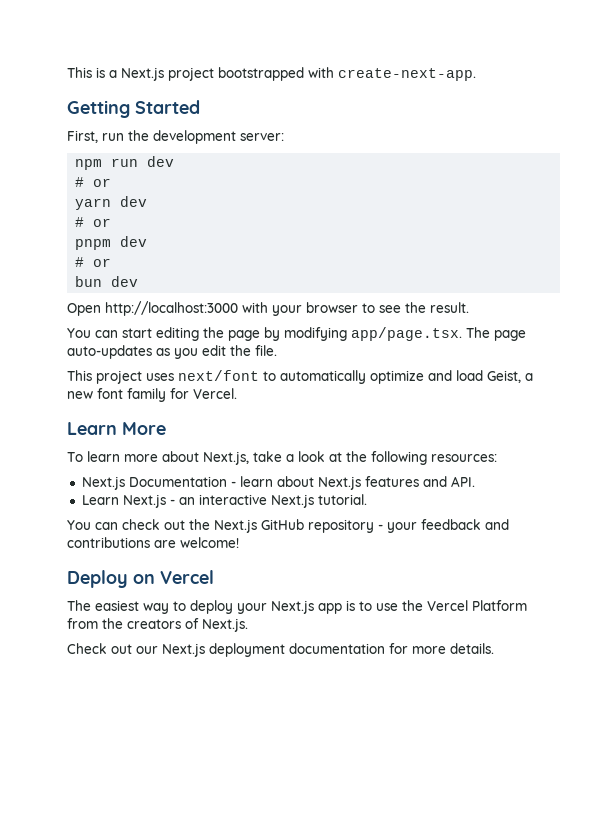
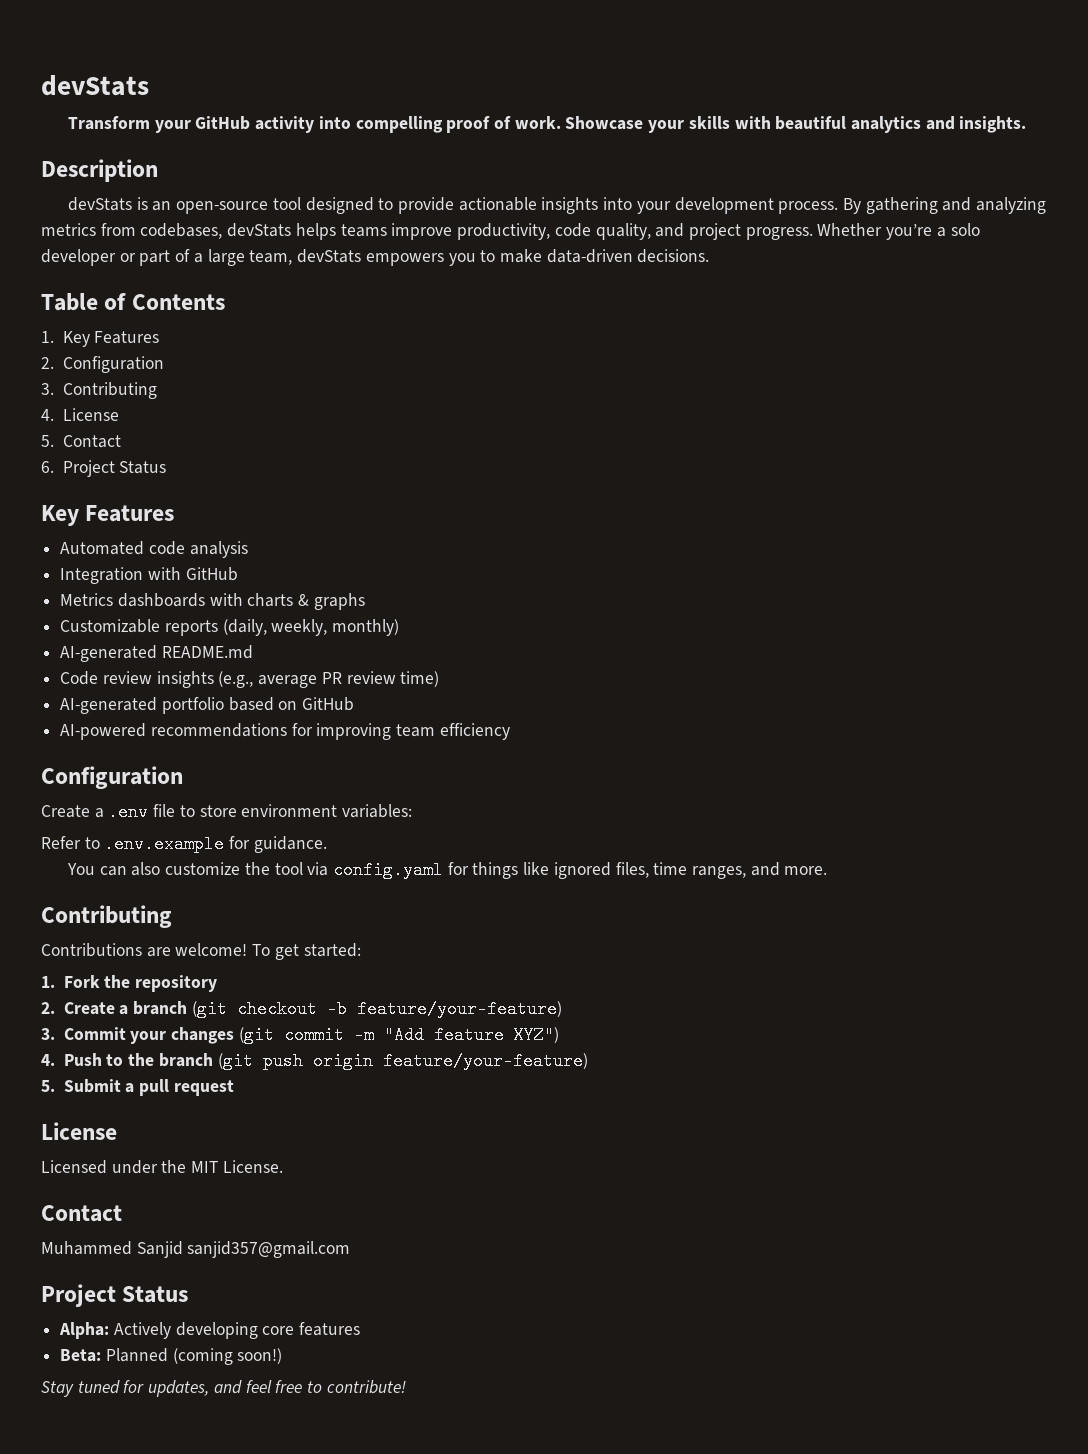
[67,67,476,81] [67,100,200,118] [67,130,284,144] [75,156,175,170] [75,177,112,187] [75,196,148,210] [75,217,112,227] [75,236,148,250] [75,257,112,267] [75,276,139,287] [67,301,469,316] [67,327,526,341] [67,345,277,359] [67,370,533,384] [67,388,237,402] [67,422,166,435] [67,451,497,465] [81,476,475,490] [81,494,367,508] [67,519,509,533] [67,537,239,548] [67,570,214,588] [67,600,527,614] [67,618,248,632] [67,643,494,657] This is a Next.js project bootstrapped with create-next-app. // Getting Started // First, run the development server: // npm run dev // # or // yarn dev // # or // pnpm dev // # or // bun dev // Open http://localhost:3000 with your browser to see the result. // You can start editing the page by modifying app/page.tsx. The page auto-updates as you edit the file. // This project uses next/font to automatically optimize and load Geist, a new font family for Vercel. // Learn More // To learn more about Next.js, take a look at the following resources: // Next.js Documentation - learn about Next.js features and API. // Learn Next.js - an interactive Next.js tutorial. // You can check out the Next.js GitHub repository - your feedback and contributions are welcome! // Deploy on Vercel // The easiest way to deploy your Next.js app is to use the Vercel Platform from the creators of Next.js. // Check out our Next.js deployment documentation for more details. -> [41,75,149,96] [67,116,1027,133] [41,159,158,182] [67,197,1047,214] [41,223,980,240] [41,249,710,266] [41,293,225,311] [41,331,160,347] [41,356,164,373] [41,382,157,399] [41,408,119,421] [41,435,121,448] [41,460,167,477] [41,505,175,526] [60,541,248,558] [60,567,238,584] [60,593,365,610] [60,619,400,636] [60,645,253,662] [60,671,440,688] [60,697,355,714] [60,723,510,740] [41,766,183,789] [41,803,413,821] [41,835,327,853] [66,861,828,879] [41,905,172,928] [41,943,361,960] [41,975,218,992] [41,1000,562,1018] [41,1026,559,1044] [41,1052,588,1070] [41,1079,234,1096] [41,1122,117,1140] [41,1160,283,1174] [41,1205,122,1222] [41,1241,351,1258] [41,1284,189,1307] [59,1322,361,1339] [60,1348,283,1365] [41,1380,406,1397] devStats // Transform your GitHub activity into compelling proof of work. Showcase your skills with beautiful analytics and insights. // Description // devStats is an open-source tool designed to provide actionable insights into your development process. By gathering and analyzing metrics from codebases, devStats helps teams improve productivity, code quality, and project progress. Whether you’re a solo developer or part of a large team, devStats empowers you to make data-driven decisions. // Table of Contents // 1. Key Features // 2. Configuration // 3. Contributing // 4. License // 5. Contact // 6. Project Status // Key Features // Automated code analysis // Integration with GitHub // Metrics dashboards with charts & graphs // Customizable reports (daily, weekly, monthly) // AI-generated README.md // Code review insights (e.g., average PR review time) // AI-generated portfolio based on GitHub // AI-powered recommendations for improving team efficiency // Configuration // Create a .env file to store environment variables: // Refer to .env.example for guidance. // You can also customize the tool via config.yaml for things like ignored files, time ranges, and more. // Contributing // Contributions are welcome! To get started: // 1. Fork the repository // 2. Create a branch (git checkout -b feature/your-feature) // 3. Commit your changes (git commit -m "Add feature XYZ") // 4. Push to the branch (git push origin feature/your-feature) // 5. Submit a pull request // License // Licensed under the MIT License. // Contact // Muhammed Sanjid sanjid357@gmail.com // Project Status // Alpha: Actively developing core features // Beta: Planned (coming soon!) // Stay tuned for updates, and feel free to contribute!

